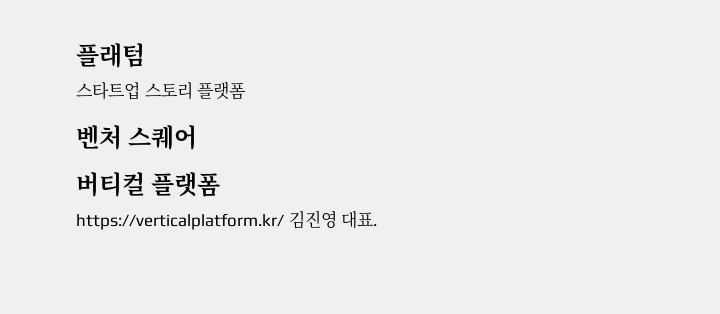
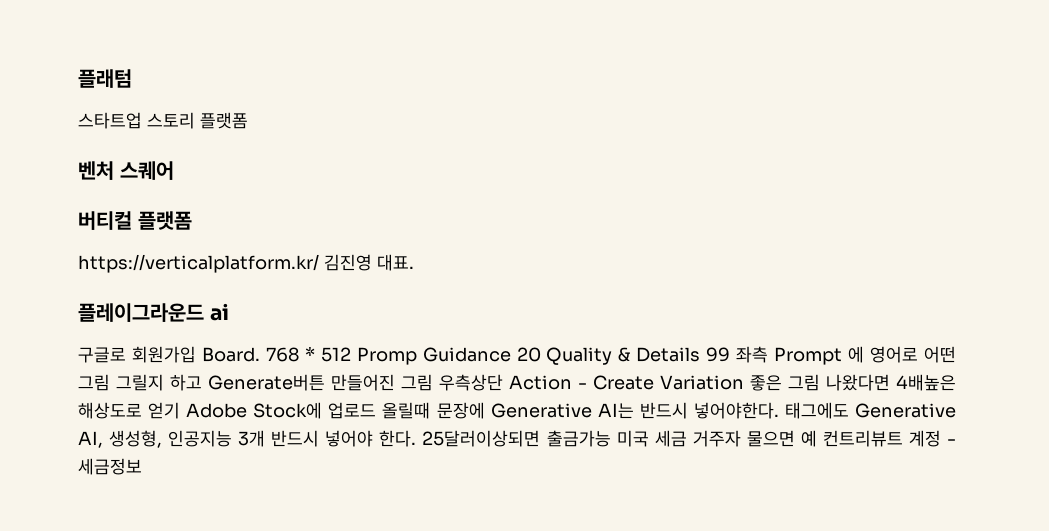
(378, 220) none -> [78,303,229,322] [78,346,957,365] [78,374,956,391] [78,402,957,419] [78,430,956,448] [78,458,142,475] // 플레이그라운드 ai // 구글로 회원가입 Board. 768 * 512 Promp Guidance 20 Quality & Details 99 좌측 Prompt 에 영어로 어떤 그림 그릴지 하고 Generate버튼 만들어진 그림 우측상단 Action - Create Variation 좋은 그림 나왔다면 4배높은 해상도로 얻기 Adobe Stock에 업로드 올릴때 문장에 Generative AI는 반드시 넣어야한다. 태그에도 Generative AI, 생성형, 인공지능 3개 반드시 넣어야 한다. 25달러이상되면 출금가능 미국 세금 거주자 물으면 예 컨트리뷰트 계정 - 세금정보

